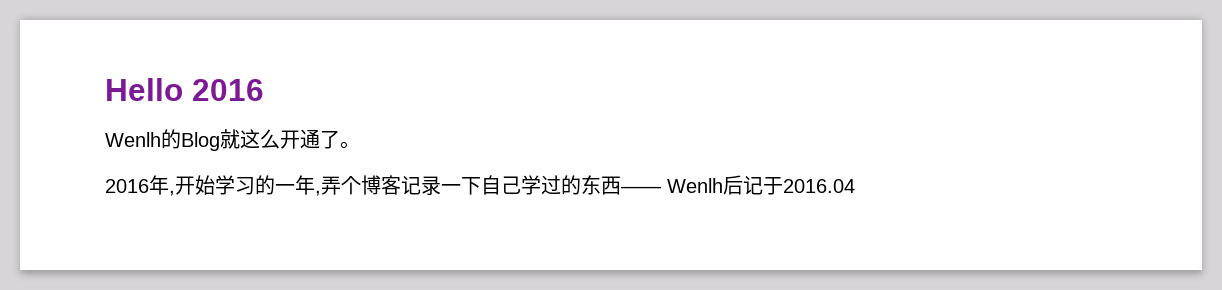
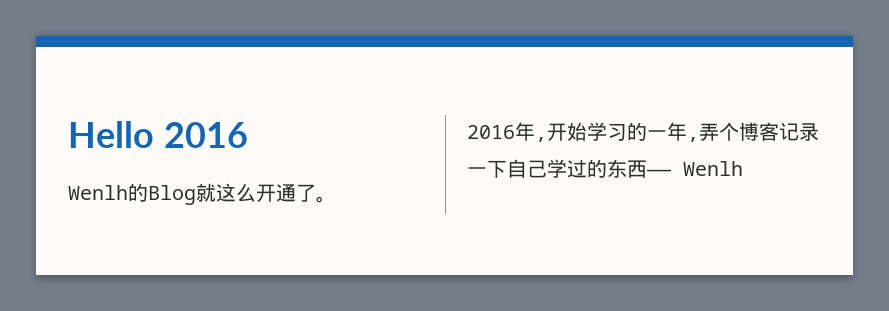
[723,175,855,195] 后记于2016.04 -> (743, 168) none

